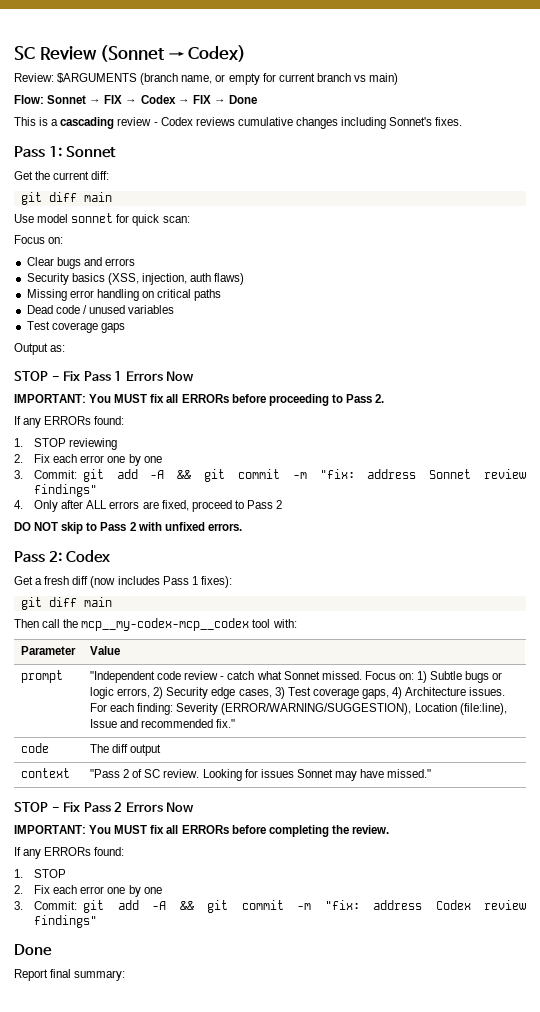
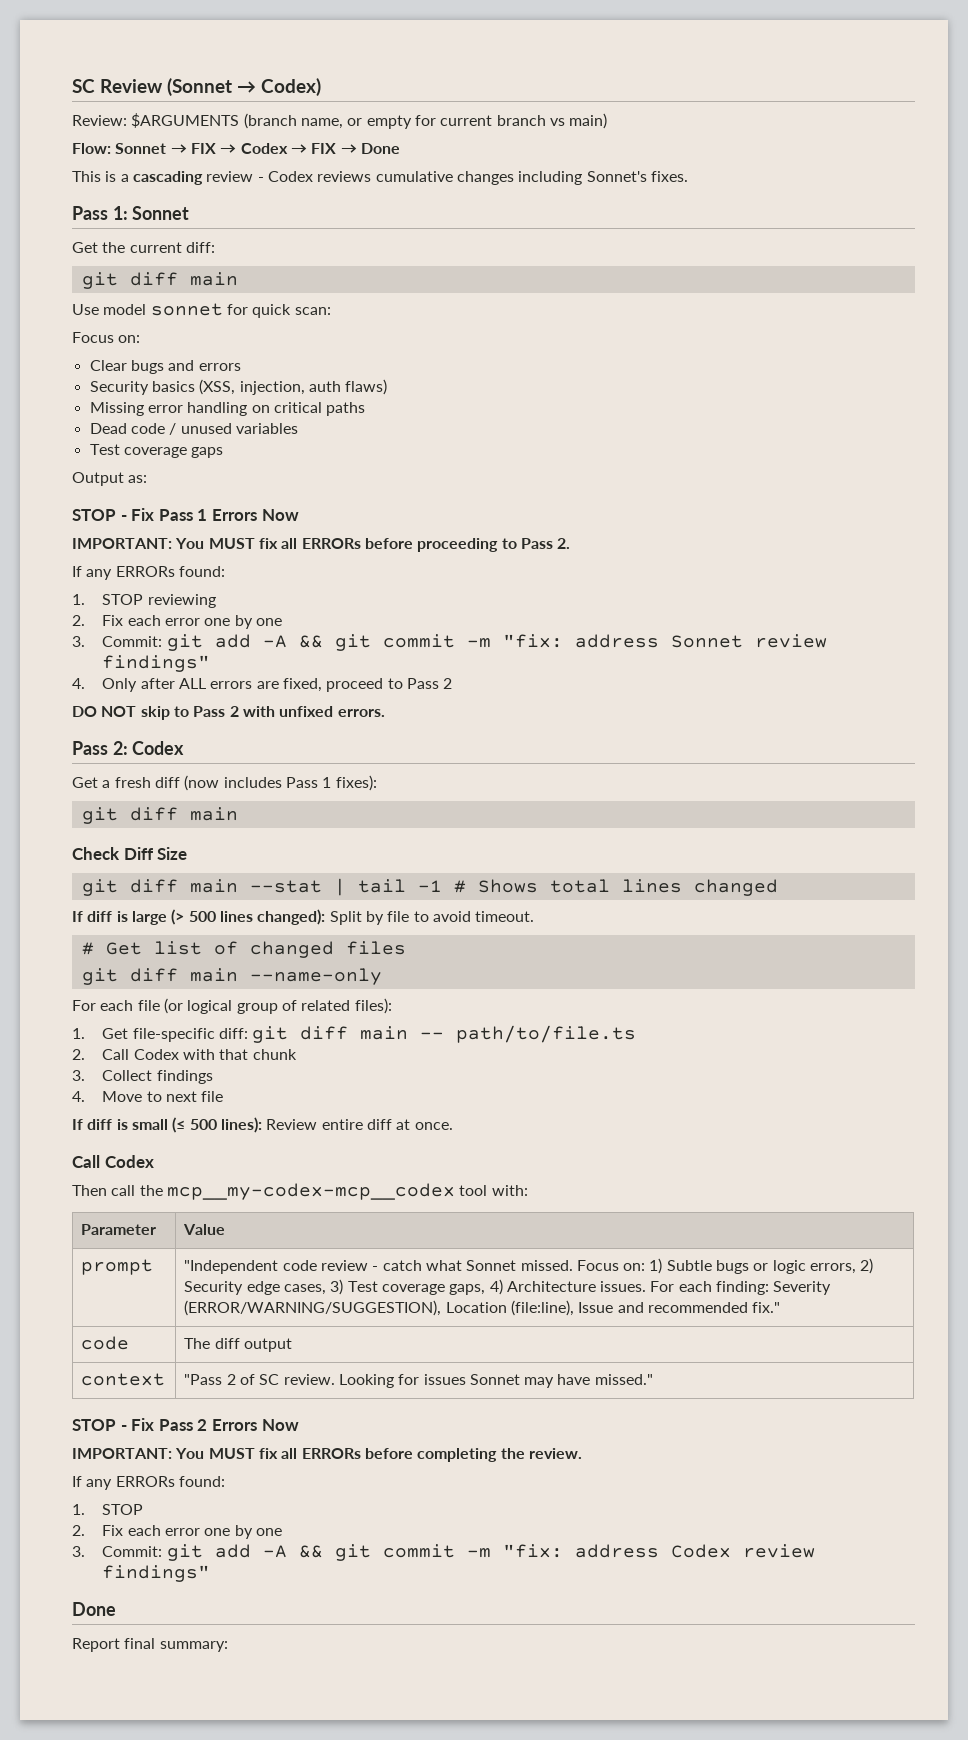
(112, 602) none -> [72,847,188,860] [81,878,778,896] [72,909,535,925] [81,941,406,958] [81,968,382,985] [72,998,392,1014] [72,1025,637,1043] [72,1049,297,1060] [72,1070,213,1084] [72,1091,224,1102] [72,1117,453,1133] [72,1155,154,1168] // Check Diff Size // git diff main --stat | tail -1 # Shows total lines changed // If diff is large (> 500 lines changed): Split by file to avoid timeout. // # Get list of changed files // git diff main --name-only // For each file (or logical group of related files): // 1. Get file-specific diff: git diff main -- path/to/file.ts // 2. Call Codex with that chunk // 3. Collect findings // 4. Move to next file // If diff is small (≤ 500 lines): Review entire diff at once. // Call Codex

